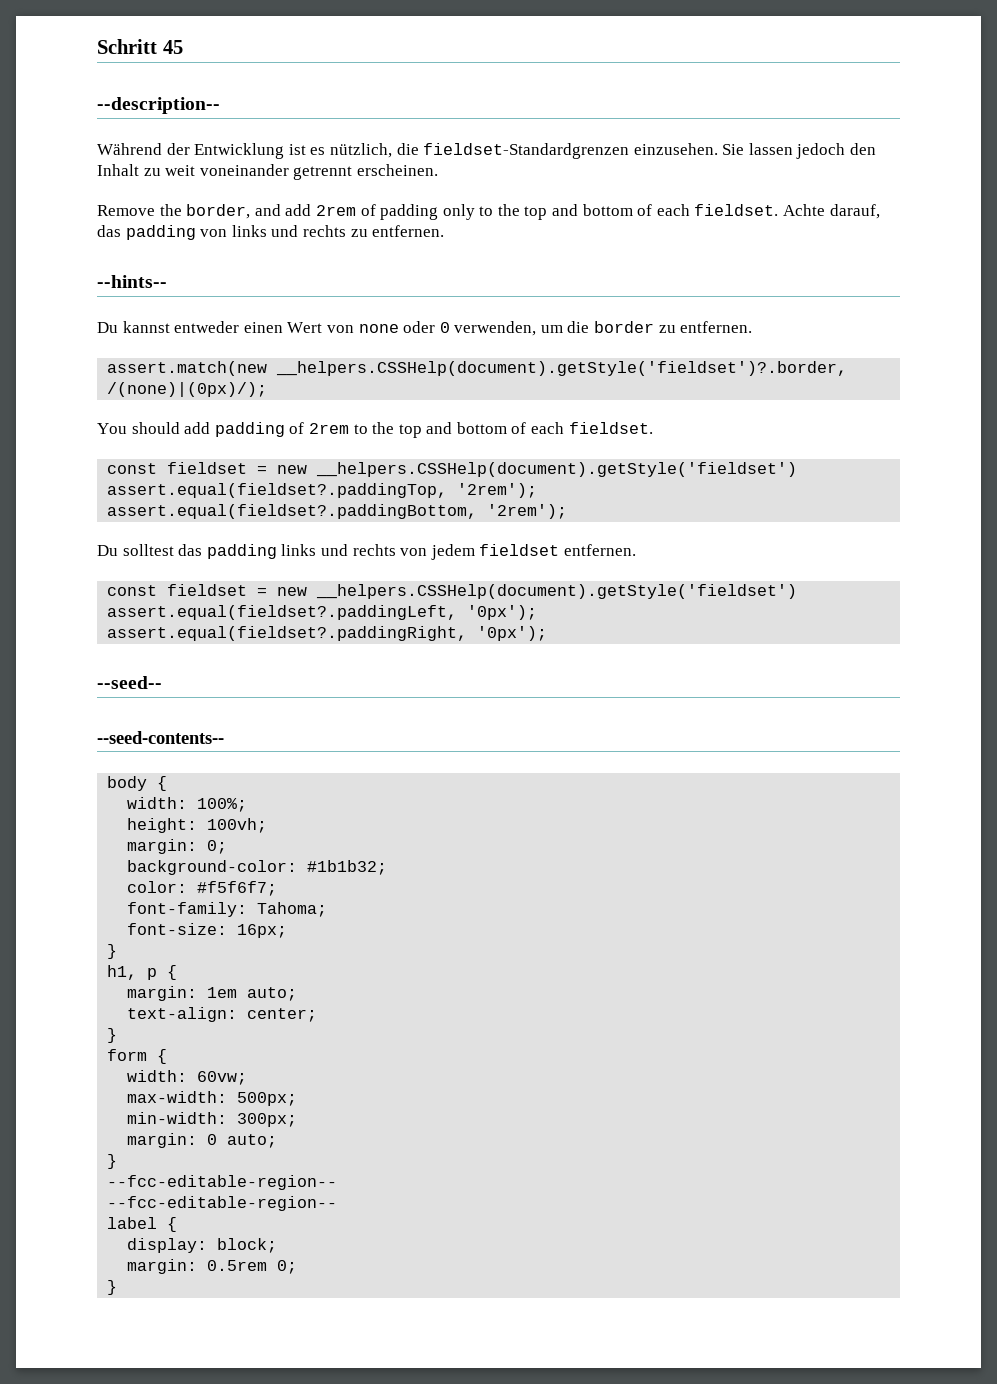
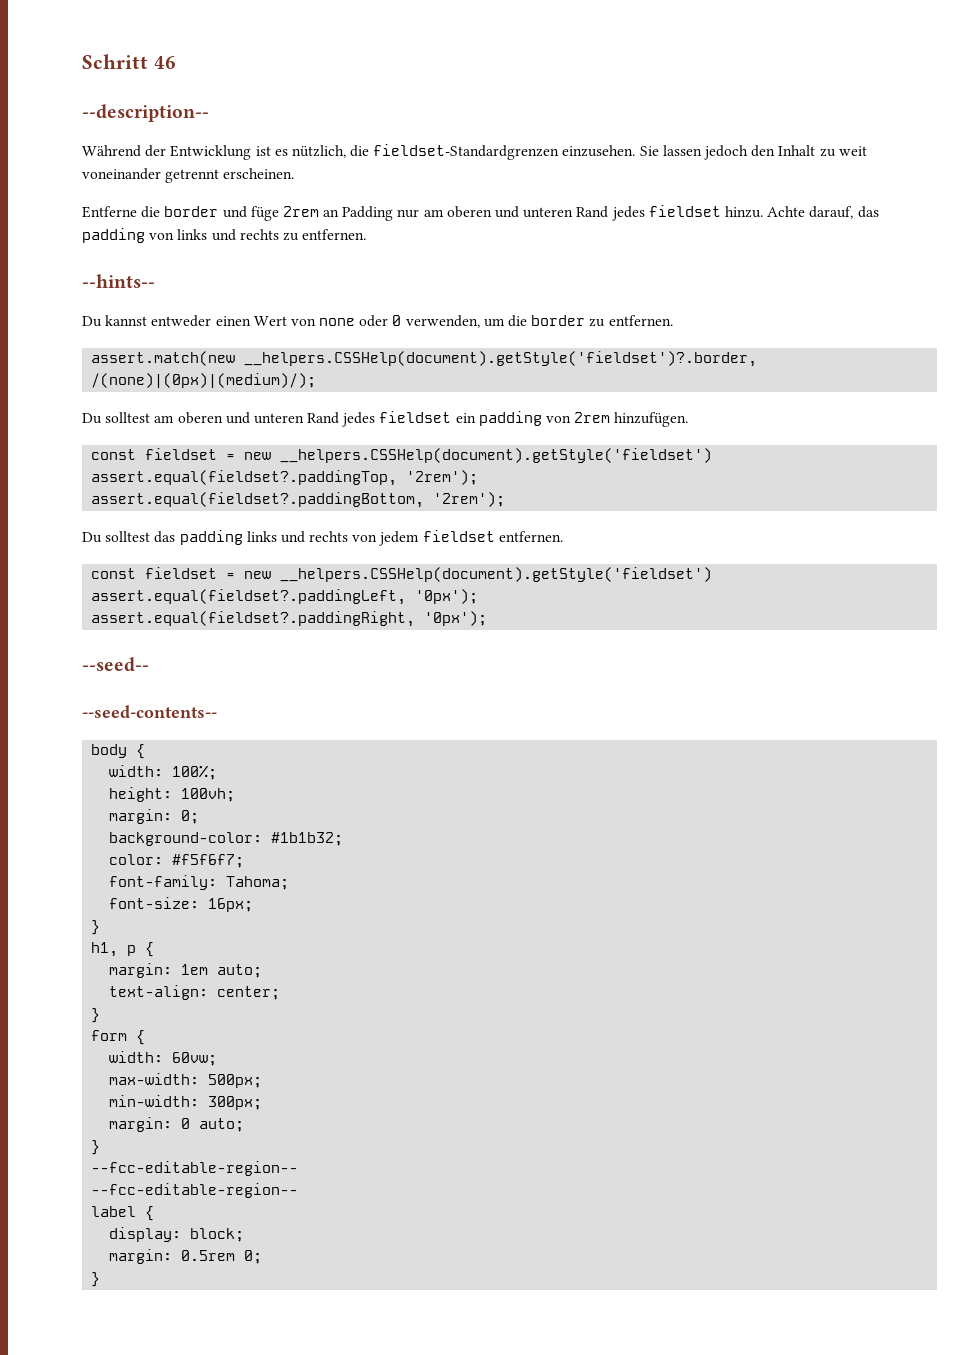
[162,40,183,54] 45 -> [153,56,176,69] 46
[97,204,779,220] Remove the border, and add 2rem of padding only to the top and bottom of each fieldset. -> [82,205,763,221] Entferne die border und füge 2rem an Padding nur am oberen und unteren Rand jedes fieldset hinzu.
[107,382,268,397] [97,422,653,438] /(none)|(0px)/); // You should add padding of 2rem to the top and bottom of each fieldset. -> [91,373,317,388] [82,411,689,427] /(none)|(0px)|(medium)/); // Du solltest am oberen und unteren Rand jedes fieldset ein padding von 2rem hinzufügen.

